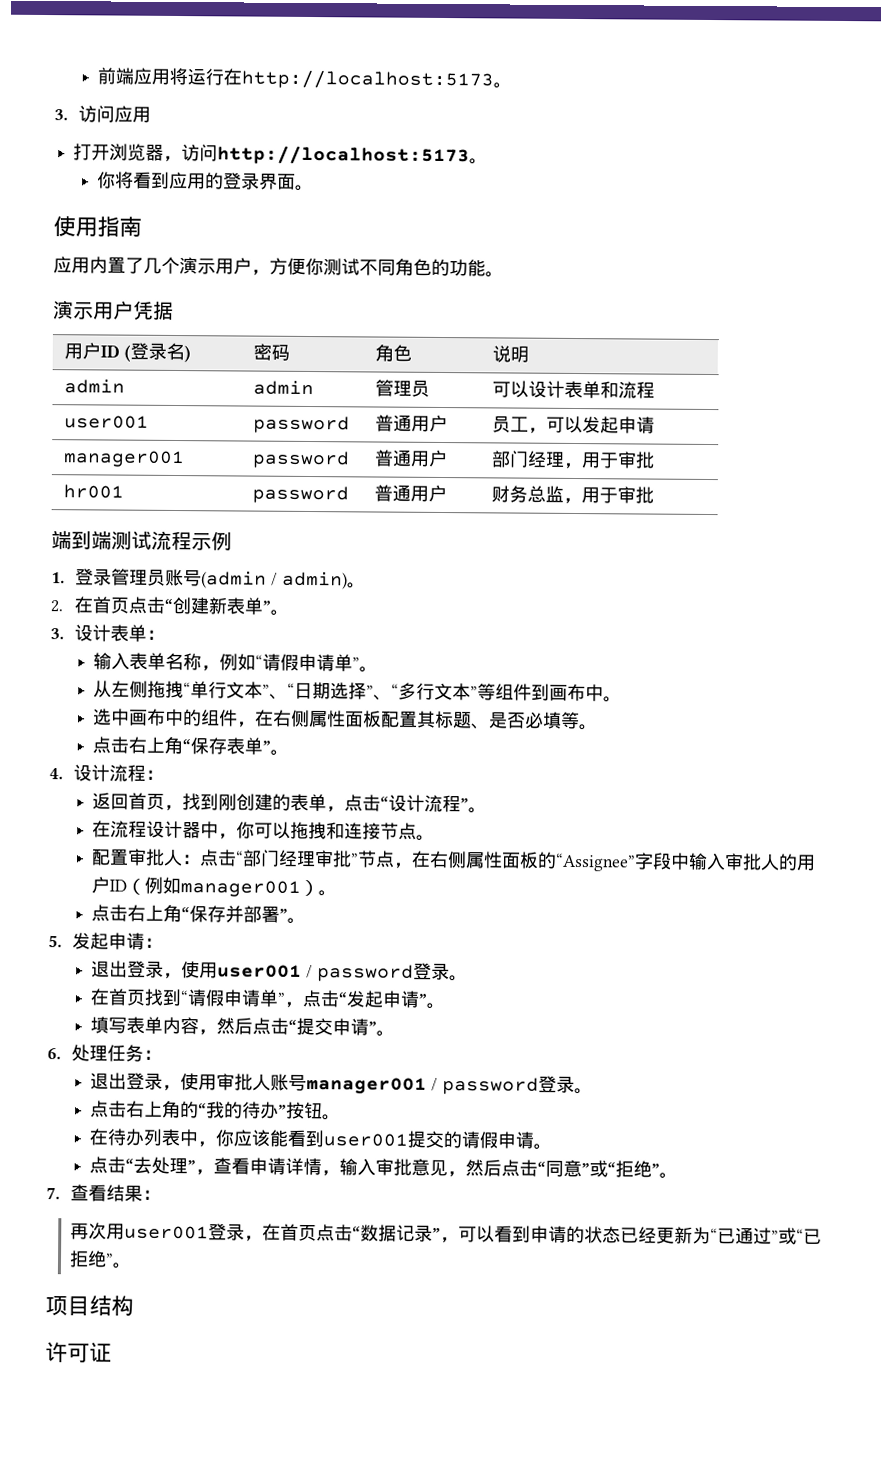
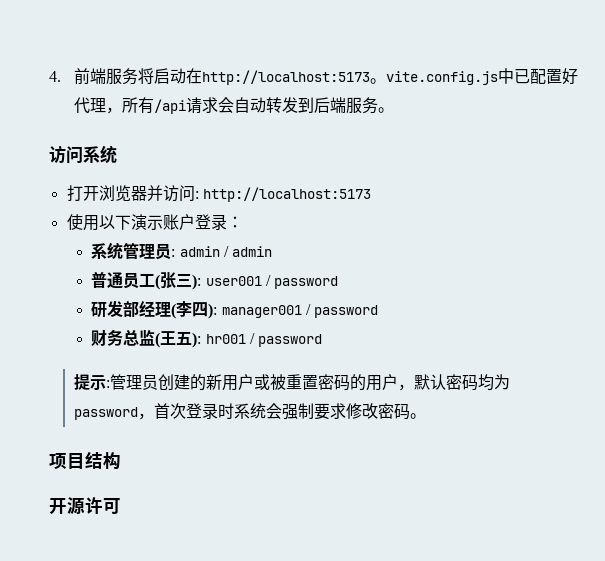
[97,67,513,90] [54,105,152,123] 前端应用将运行在http://localhost:5173。 // 3.访问应用 -> [49,68,578,85] [73,97,394,114] [49,145,117,164] 4.前端服务将启动在http://localhost:5173。vite.config.js中已配置好代理，所有/api请求会自动转发到后端服务。 // 访问系统
[163,144,489,166] [97,171,315,192] [53,216,142,237] [53,256,504,278] [53,300,174,320] [64,342,192,363] [253,343,291,361] [375,344,413,362] [492,345,530,363] [64,379,126,394] [253,380,315,396] [375,379,431,397] [492,380,656,399] [64,415,150,429] [253,415,351,434] [375,414,449,433] [492,415,656,434] [63,450,186,468] [252,450,351,469] [374,449,449,468] [491,450,656,470] [63,484,125,499] [252,485,350,504] [374,484,448,503] [491,485,655,505] [51,530,232,551] [51,568,366,590] [50,596,290,616] [50,624,166,642] [93,652,379,673] [93,680,623,703] [93,708,599,731] [92,736,290,756] [49,764,165,782] [92,792,488,814] [92,820,436,841] [91,848,817,872] [91,876,338,897] [91,904,307,924] [48,932,164,950] [91,960,468,982] [90,988,446,1010] [90,1016,396,1037] [47,1044,163,1062] [90,1072,593,1095] [90,1100,342,1121] [89,1128,553,1150] [89,1156,679,1179] [46,1184,162,1202] [70,1222,823,1245] [69,1250,115,1268] ，访问http://localhost:5173。 // 你将看到应用的登录界面。 // 使用指南 // 应用内置了几个演示用户，方便你测试不同角色的功能。 // 演示用户凭据 // 用户ID (登录名) | 密码 | 角色 | 说明 // admin | admin | 管理员 | 可以设计表单和流程 // user001 | password | 普通用户 | 员工，可以发起申请 // manager001 | password | 普通用户 | 部门经理，用于审批 // hr001 | password | 普通用户 | 财务总监，用于审批 // 端到端测试流程示例 // 1.登录管理员账号(admin / admin)。 // 2.在首页点击“创建新表单”。 // 3.设计表单： // 输入表单名称，例如“请假申请单”。 // 从左侧拖拽“单行文本”、“日期选择”、“多行文本”等组件到画布中。 // 选中画布中的组件，在右侧属性面板配置其标题、是否必填等。 // 点击右上角“保存表单”。 // 4.设计流程： // 返回首页，找到刚创建的表单，点击“设计流程”。 // 在流程设计器中，你可以拖拽和连接节点。 // 配置审批人：点击“部门经理审批”节点，在右侧属性面板的“Assignee”字段中输入审批人的用户ID（例如manager001）。 // 点击右上角“保存并部署”。 // 5.发起申请： // 退出登录，使用user001 / password登录。 // 在首页找到“请假申请单”，点击“发起申请”。 // 填写表单内容，然后点击“提交申请”。 // 6.处理任务： // 退出登录，使用审批人账号manager001 / password登录。 // 点击右上角的“我的待办”按钮。 // 在待办列表中，你应该能看到user001提交的请假申请。 // 点击“去处理”，查看申请详情，输入审批意见，然后点击“同意”或“拒绝”。 // 7.查看结果： // 再次用user001登录，在首页点击“数据记录”，可以看到申请的状态已经更新为“已通过”或“已拒绝” -> [146,185,371,202] [66,214,243,231] [91,242,273,260] [91,271,339,290] [91,300,379,319] [91,329,323,348] [73,374,510,391] [73,403,410,420] 并访问: http://localhost:5173 // 使用以下演示账户登录： // 系统管理员: admin / admin // 普通员工(张三): user001 / password // 研发部经理(李四): manager001 / password // 财务总监(王五): hr001 / password // 提示:管理员创建的新用户或被重置密码的用户，默认密码均为password，首次登录时系统会强制要求修改密码
[45,1342,112,1363] 许可证 -> [49,497,121,515] 开源许可

